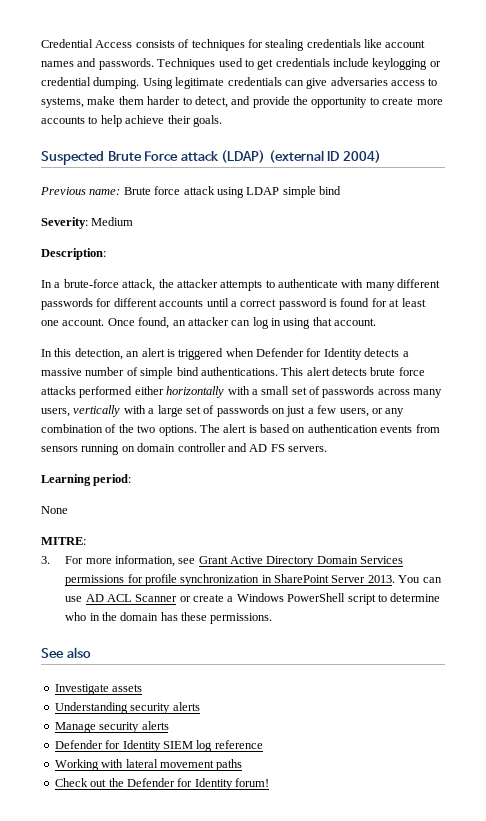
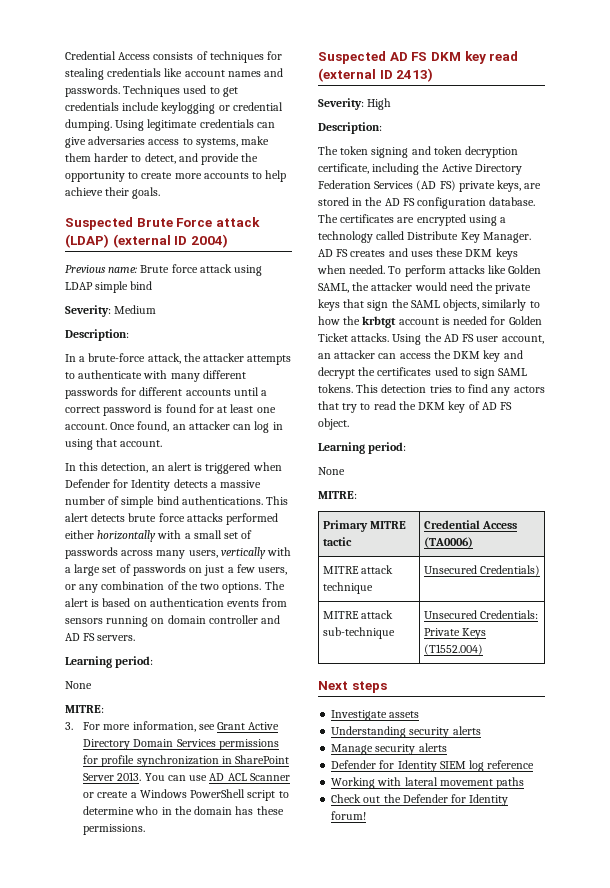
[41,647,91,658] See also -> [318,51,519,64] [318,68,434,82] [318,98,392,110] [318,122,382,134] [318,146,519,158] [318,163,522,175] [318,180,542,192] [318,197,536,209] [318,214,507,226] [318,231,531,243] [318,248,518,260] [317,265,542,277] [318,282,532,294] [318,299,540,311] [318,316,542,328] [318,333,544,345] [318,350,523,362] [318,367,528,379] [318,384,545,396] [318,401,513,413] [318,418,349,430] [318,442,407,454] [318,467,345,475] [318,491,357,499] [322,520,407,532] [322,537,352,546] [423,520,518,529] [423,537,473,548] [322,565,394,574] [322,582,373,594] [423,565,541,576] [322,610,394,619] [322,627,395,639] [423,610,539,619] [423,628,487,639] [423,644,483,655] [318,681,387,693] Suspected AD FS DKM key read (external ID 2413) // Severity: High // Description: // The token signing and token decryption certificate, including the Active Directory Federation Services (AD FS) private keys, are stored in the AD FS configuration database. The certificates are encrypted using a technology called Distribute Key Manager. AD FS creates and uses these DKM keys when needed. To perform attacks like Golden SAML, the attacker would need the private keys that sign the SAML objects, similarly to how the krbtgt account is needed for Golden Ticket attacks. Using the AD FS user account, an attacker can access the DKM key and decrypt the certificates used to sign SAML tokens. This detection tries to find any actors that try to read the DKM key of AD FS object. // Learning period: // None // MITRE: // Primary MITRE tactic | Credential Access (TA0006) // MITRE attack technique | Unsecured Credentials) // MITRE attack sub-technique | Unsecured Credentials: Private Keys (T1552.004) // Next steps

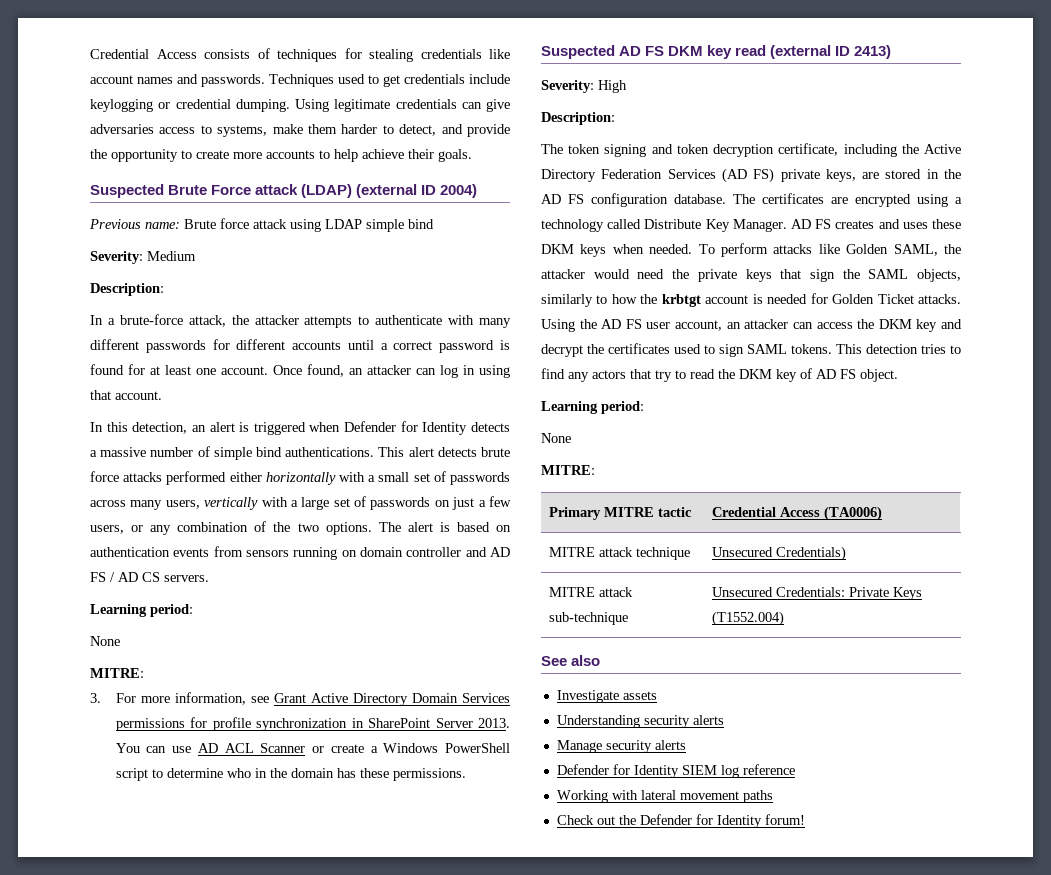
(96, 637) none -> [110,572,160,582] / AD CS
[318,681,387,693] Next steps -> [541,655,601,666] See also

